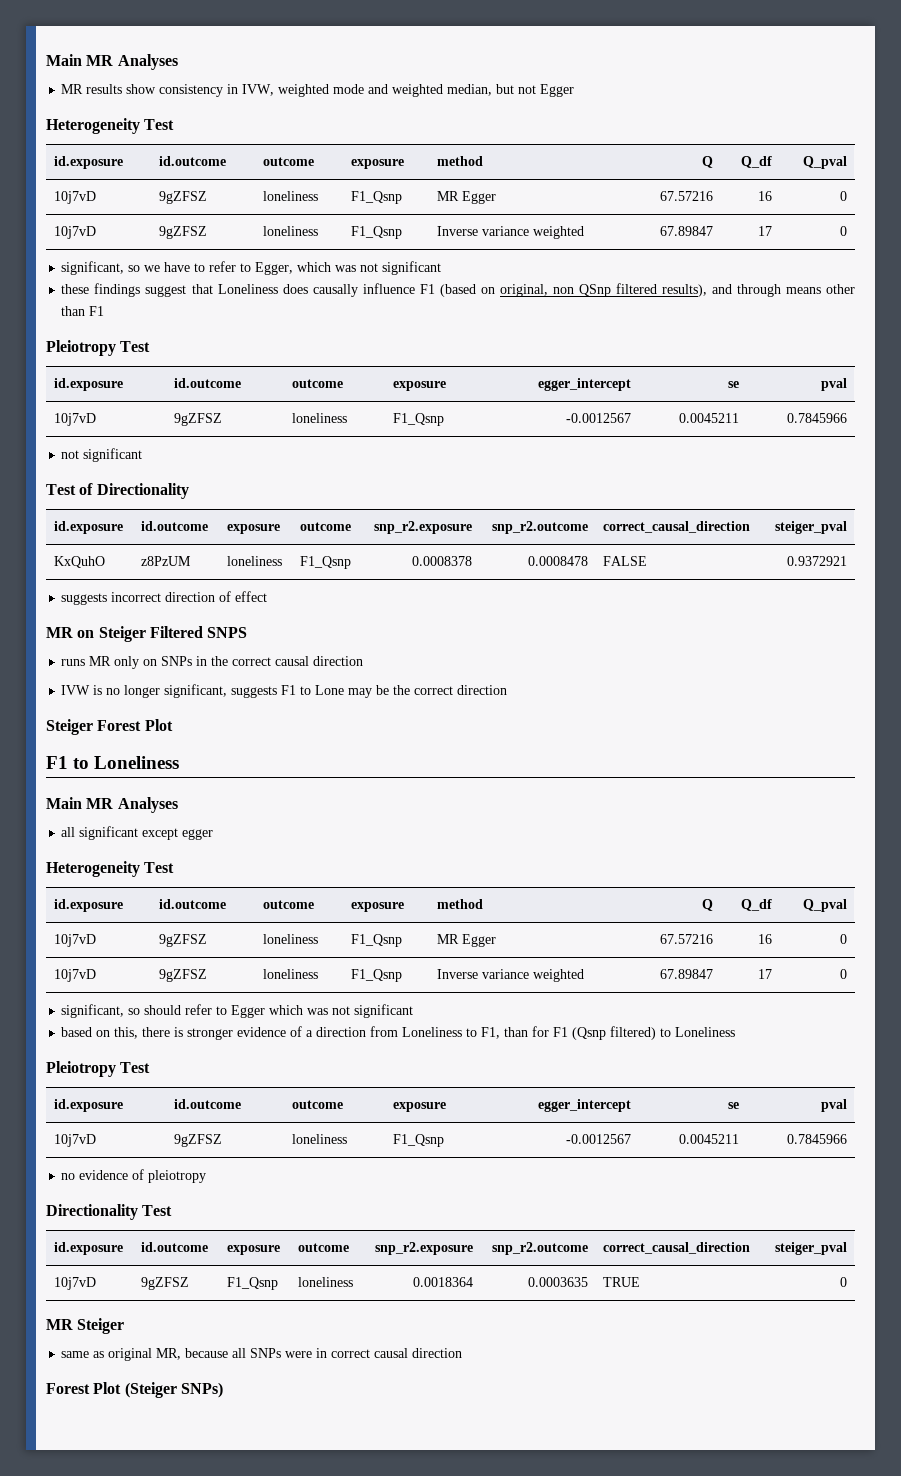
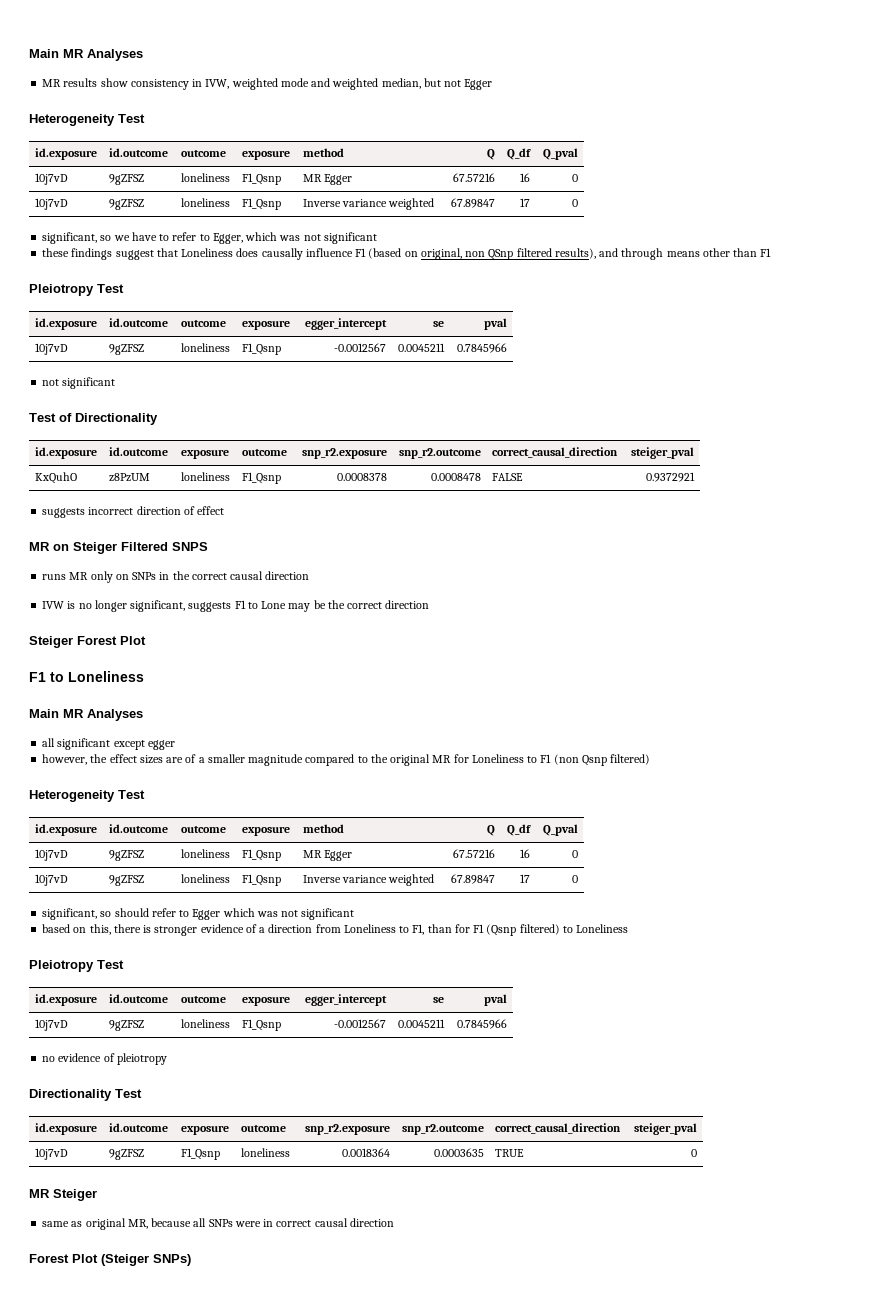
(214, 834) none -> [42,754,651,766] // however, the effect sizes are of a smaller magnitude compared to the original MR for Loneliness to F1 (non Qsnp filtered)

